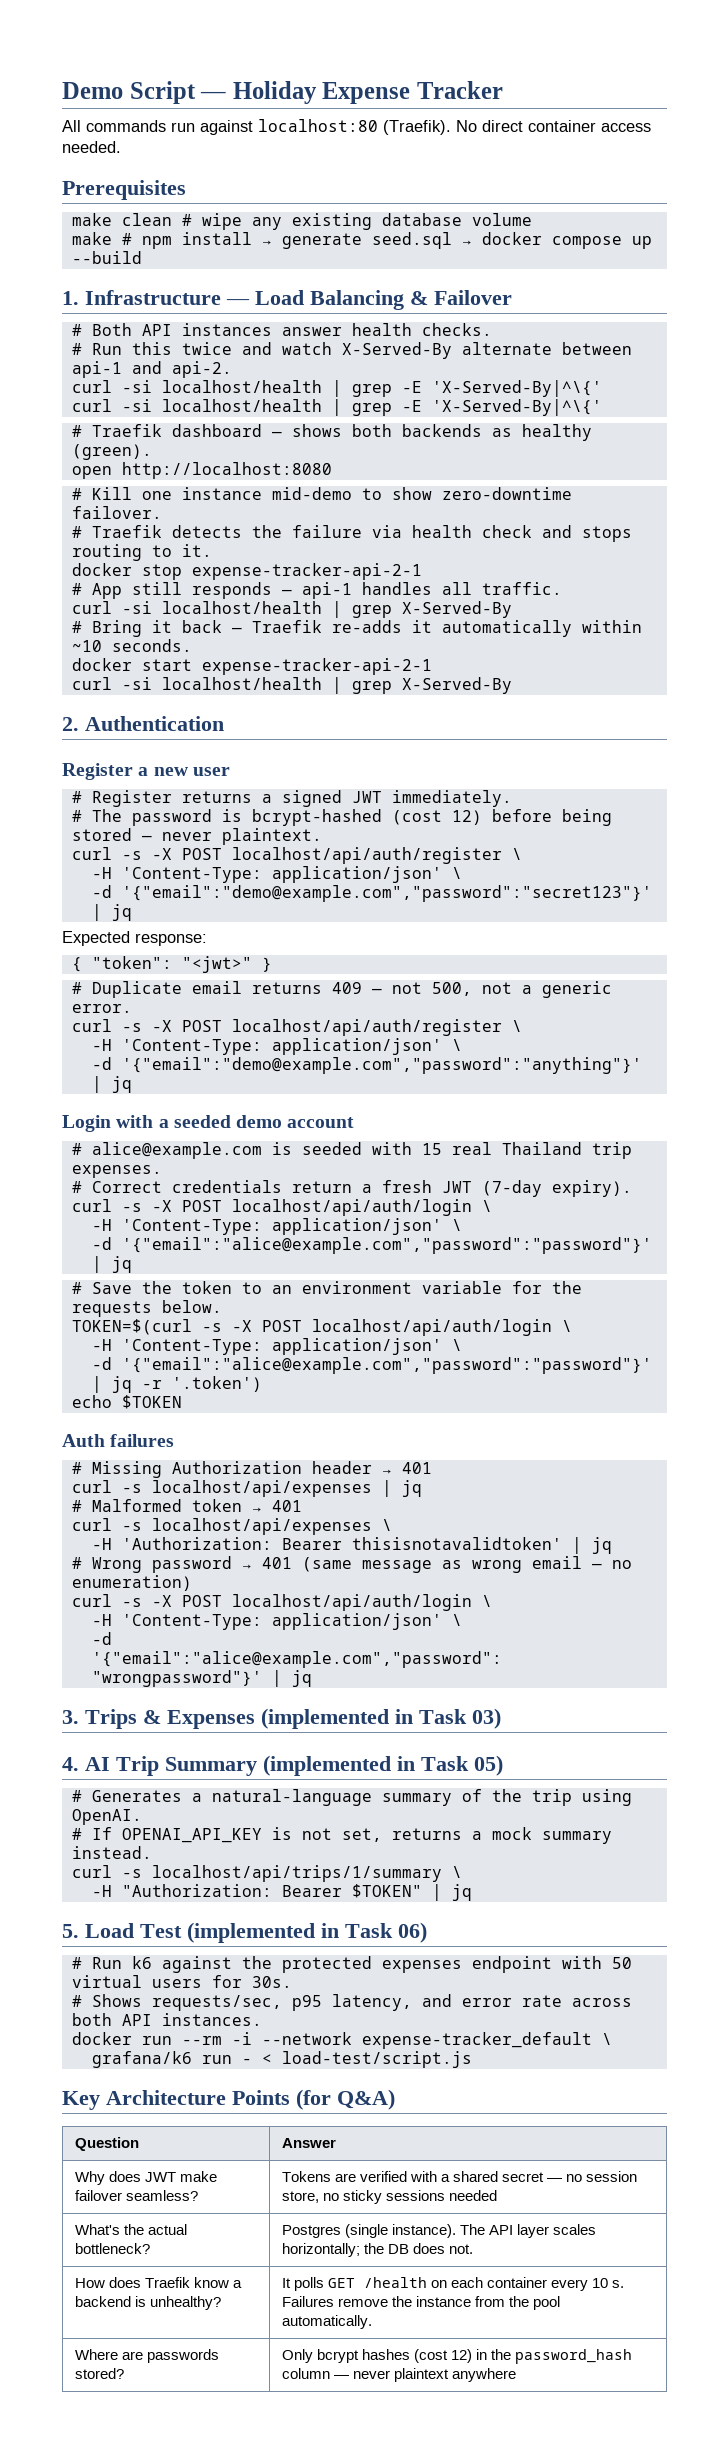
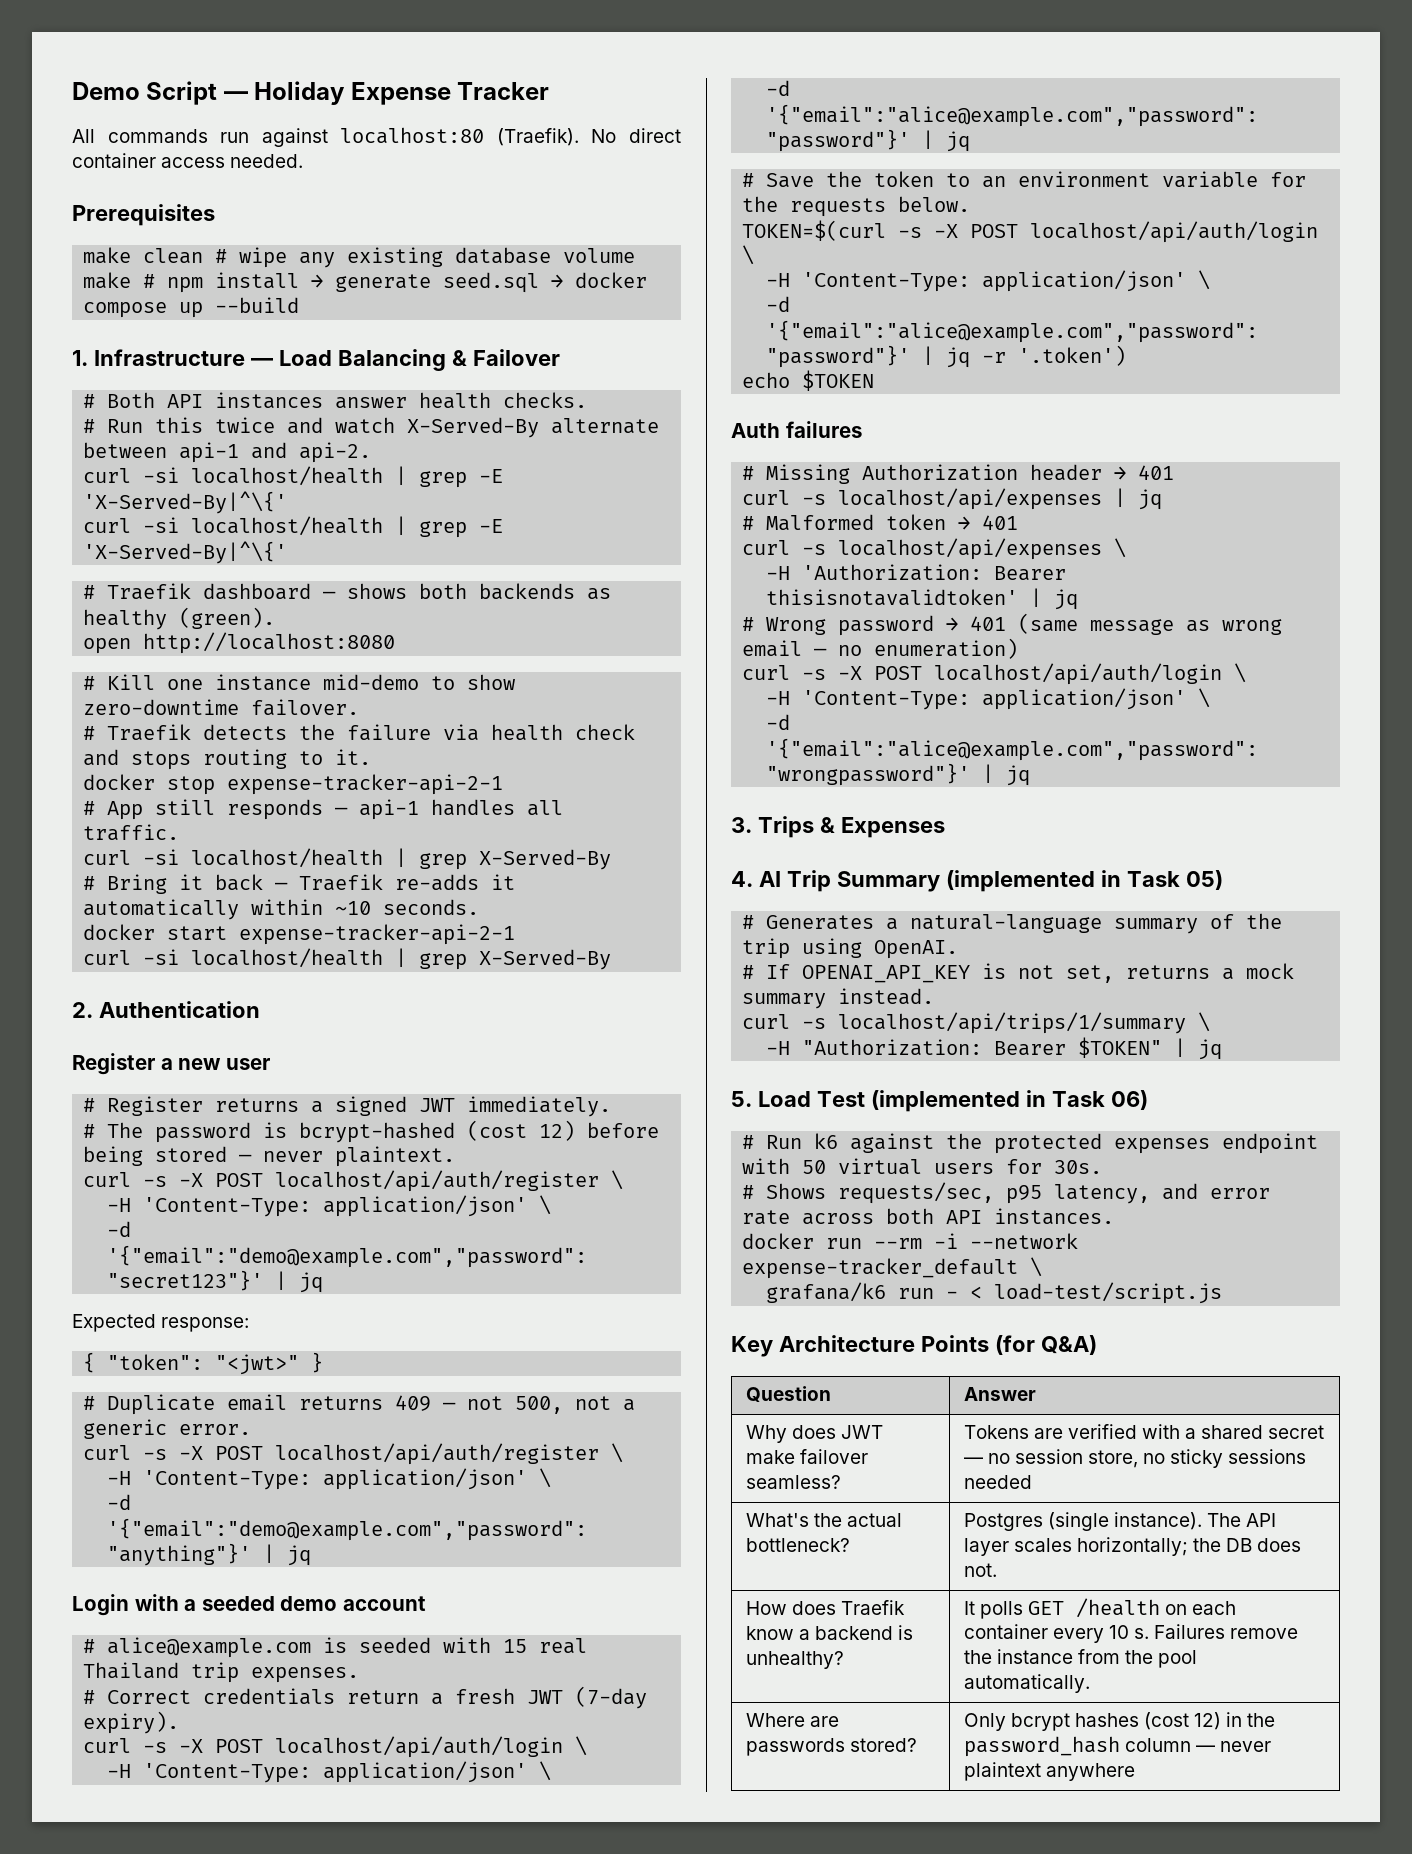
[261,1708,501,1729] (implemented in Task 03) -> (945, 827) none

